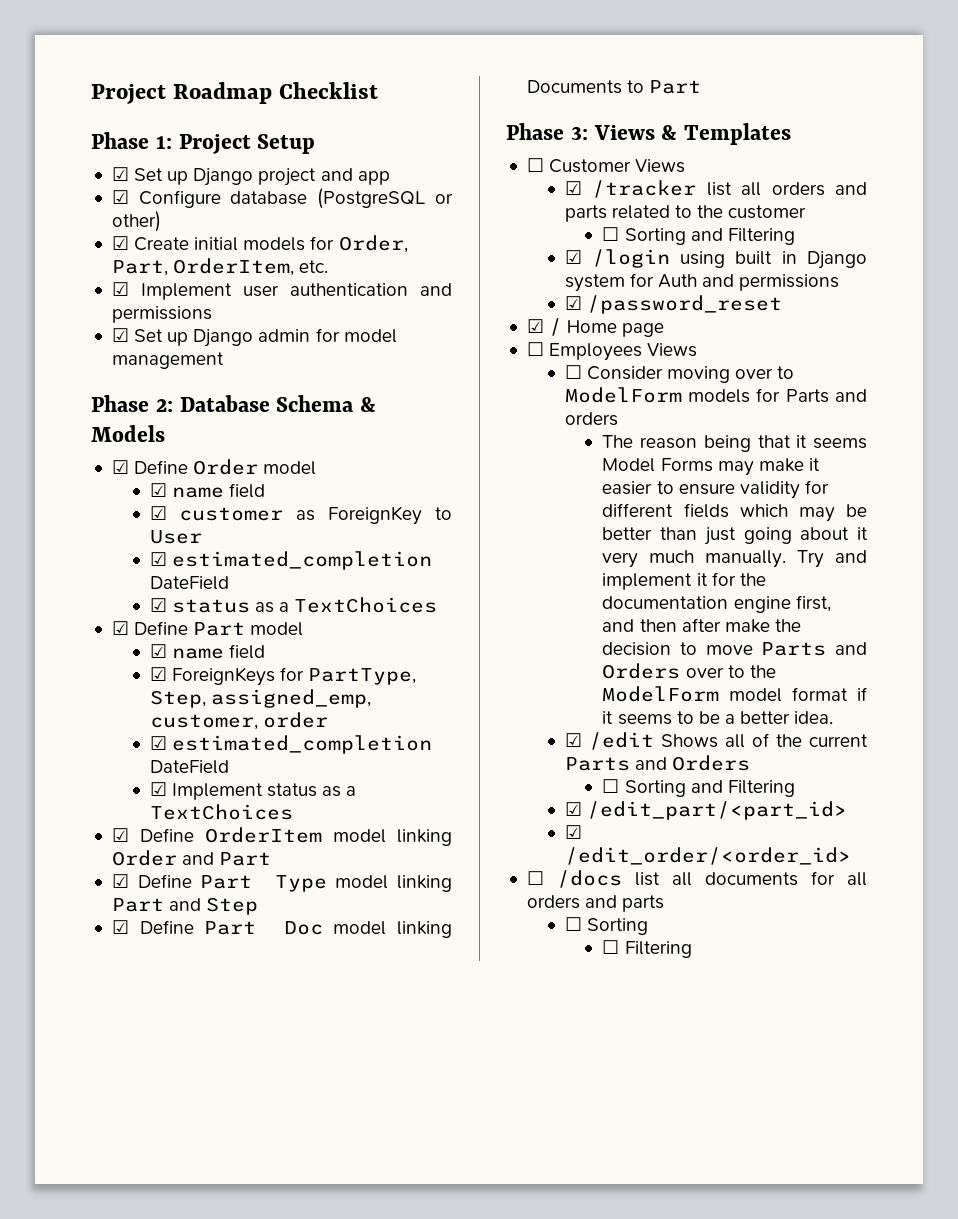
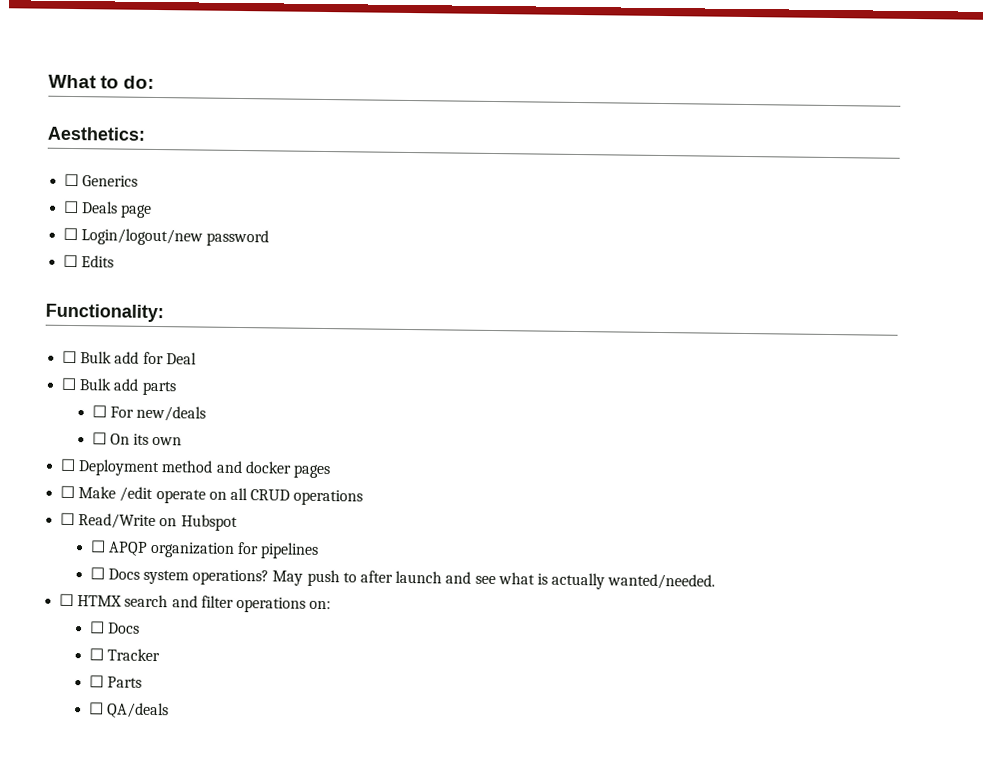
[91,82,379,104] [91,132,316,154] [111,167,390,186] [111,188,454,209] [111,211,161,232] [111,235,408,253] [111,258,329,276] [111,282,453,300] [111,306,212,323] [111,328,397,347] [111,352,224,369] [91,395,376,412] [91,425,165,442] [111,459,317,475] [149,483,265,498] [149,506,452,525] [149,530,202,544] [149,551,432,570] [149,576,229,590] [149,597,438,613] [111,621,304,636] [149,644,265,659] [149,667,417,686] [149,689,371,708] [149,712,328,730] [149,735,432,754] [149,760,229,774] [149,782,357,800] [149,804,293,820] [111,827,453,846] [111,850,272,866] [111,874,453,892] [111,897,259,915] [111,920,452,938] [526,80,702,94] [506,123,791,145] [526,158,686,173] [564,180,867,198] [564,205,807,222] [602,227,795,245] [564,249,867,269] [564,273,840,292] [564,295,782,314] [526,318,618,336] Project Roadmap Checklist // Phase 1: Project Setup // ☑ Set up Django project and app // ☑ Configure database (PostgreSQL or other) // ☑ Create initial models for Order, Part, OrderItem, etc. // ☑ Implement user authentication and permissions // ☑ Set up Django admin for model management // Phase 2: Database Schema & Models // ☑ Define Order model // ☑ name field // ☑ customer as ForeignKey to User // ☑ estimated_completion DateField // ☑ status as a TextChoices // ☑ Define Part model // ☑ name field // ☑ ForeignKeys for PartType, Step, assigned_emp, customer, order // ☑ estimated_completion DateField // ☑ Implement status as a TextChoices // ☑ Define OrderItem model linking Order and Part // ☑ Define Part Type model linking Part and Step // ☑ Define Part Doc model linking Documents to Part // Phase 3: Views & Templates // ☐ Customer Views // ☑ /tracker list all orders and parts related to the customer // ☐ Sorting and Filtering // ☑ /login using built in Django system for Auth and permissions // ☑ /password_reset // ☑ / Home -> [48,74,155,89] [47,126,145,141] [64,173,139,187] [63,200,119,214] What to do: // Aesthetics: // ☐ Generics // ☐ Deals
[549,343,698,361] [564,365,795,383] [564,387,867,403] [564,412,618,426] [602,435,867,452] [602,458,820,476] [602,480,829,499] [602,503,867,522] [602,527,868,545] [602,550,867,568] [602,572,766,590] [602,595,831,613] [602,618,801,633] [602,642,867,656] [602,663,776,679] [602,686,867,702] [602,711,834,725] [564,732,868,750] [564,755,750,771] [602,779,795,797] [564,801,847,820] [564,825,582,839] [564,847,851,865] [526,870,867,888] [526,895,618,909] Employees Views // ☐ Consider moving over to ModelForm models for Parts and orders // The reason being that it seems Model Forms may make it easier to ensure validity for different fields which may be better than just going about it very much manually. Try and implement it for the documentation engine first, and then after make the decision to move Parts and Orders over to the ModelForm model format if it seems to be a better idea. // ☑ /edit Shows all of the current Parts and Orders // ☐ Sorting and Filtering // ☑ /edit_part/<part_id> // ☑ /edit_order/<order_id> // ☐ /docs list all documents for all orders and -> [81,228,270,247] [63,254,115,268] [45,303,164,323] [62,350,197,365] [61,377,140,391] Login/logout/new password // ☐ Edits // Functionality: // ☐ Bulk add for Deal // ☐ Bulk add
[586,918,648,935] [602,940,692,958] Sorting // ☐ Filtering -> [109,405,207,422] [91,432,183,446] [60,458,331,479] [60,485,364,506] [60,512,238,531] [89,540,320,559] [89,567,716,590] [59,593,332,613] [88,621,140,634] [88,648,160,662] [88,675,142,688] [88,702,169,719] For new/deals // ☐ On its own // ☐ Deployment method and docker pages // ☐ Make /edit operate on all CRUD operations // ☐ Read/Write on Hubspot // ☐ APQP organization for pipelines // ☐ Docs system operations? May push to after launch and see what is actually wanted/needed. // ☐ HTMX search and filter operations on: // ☐ Docs // ☐ Tracker // ☐ Parts // ☐ QA/deals

